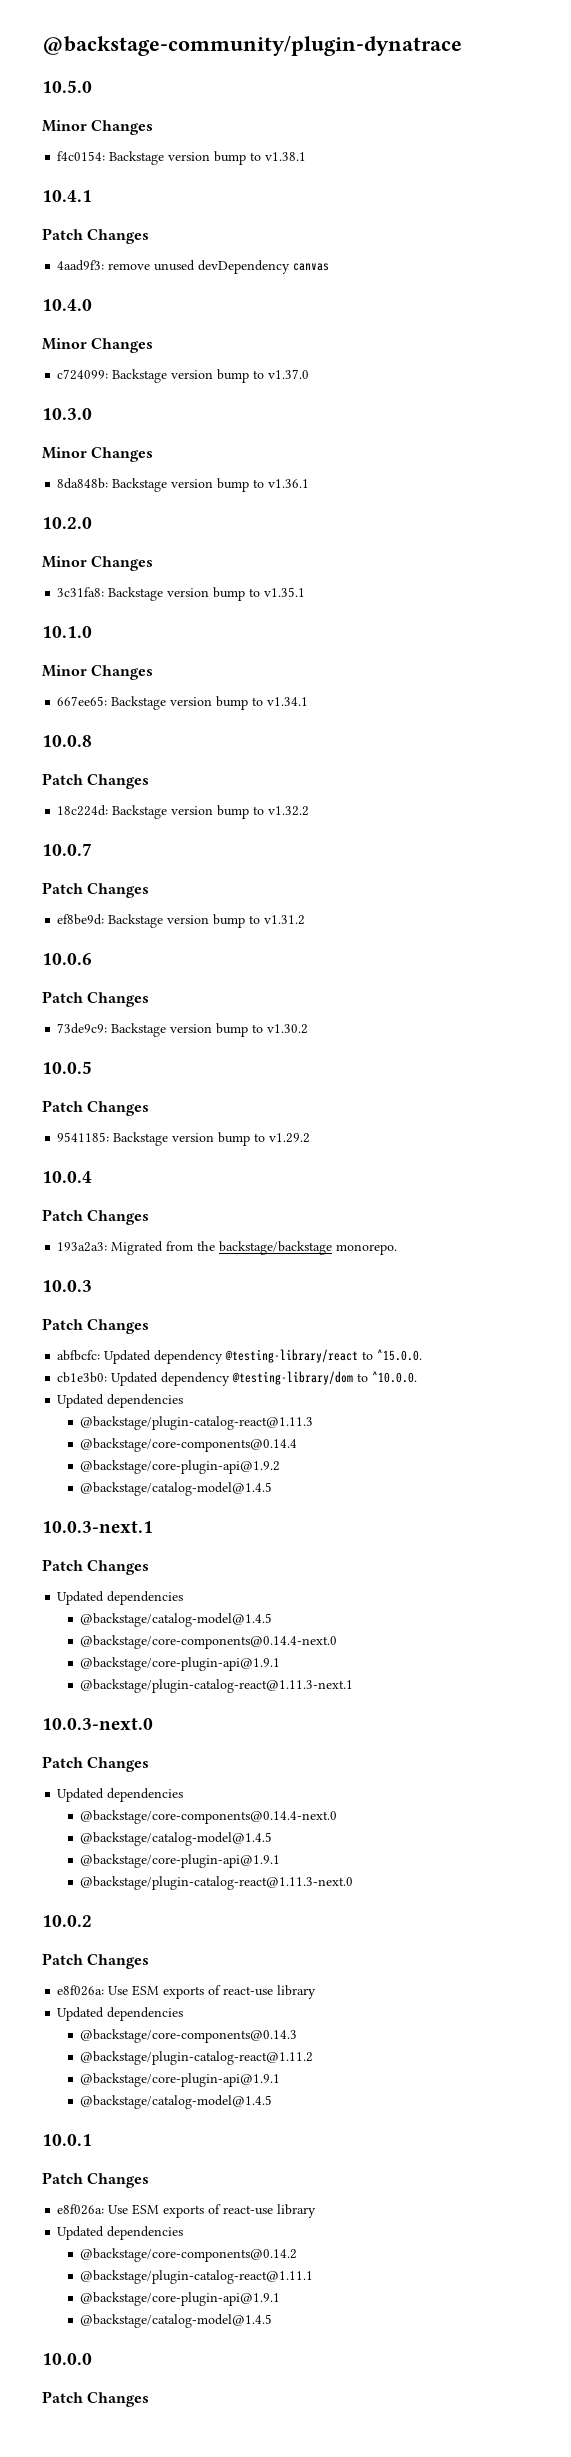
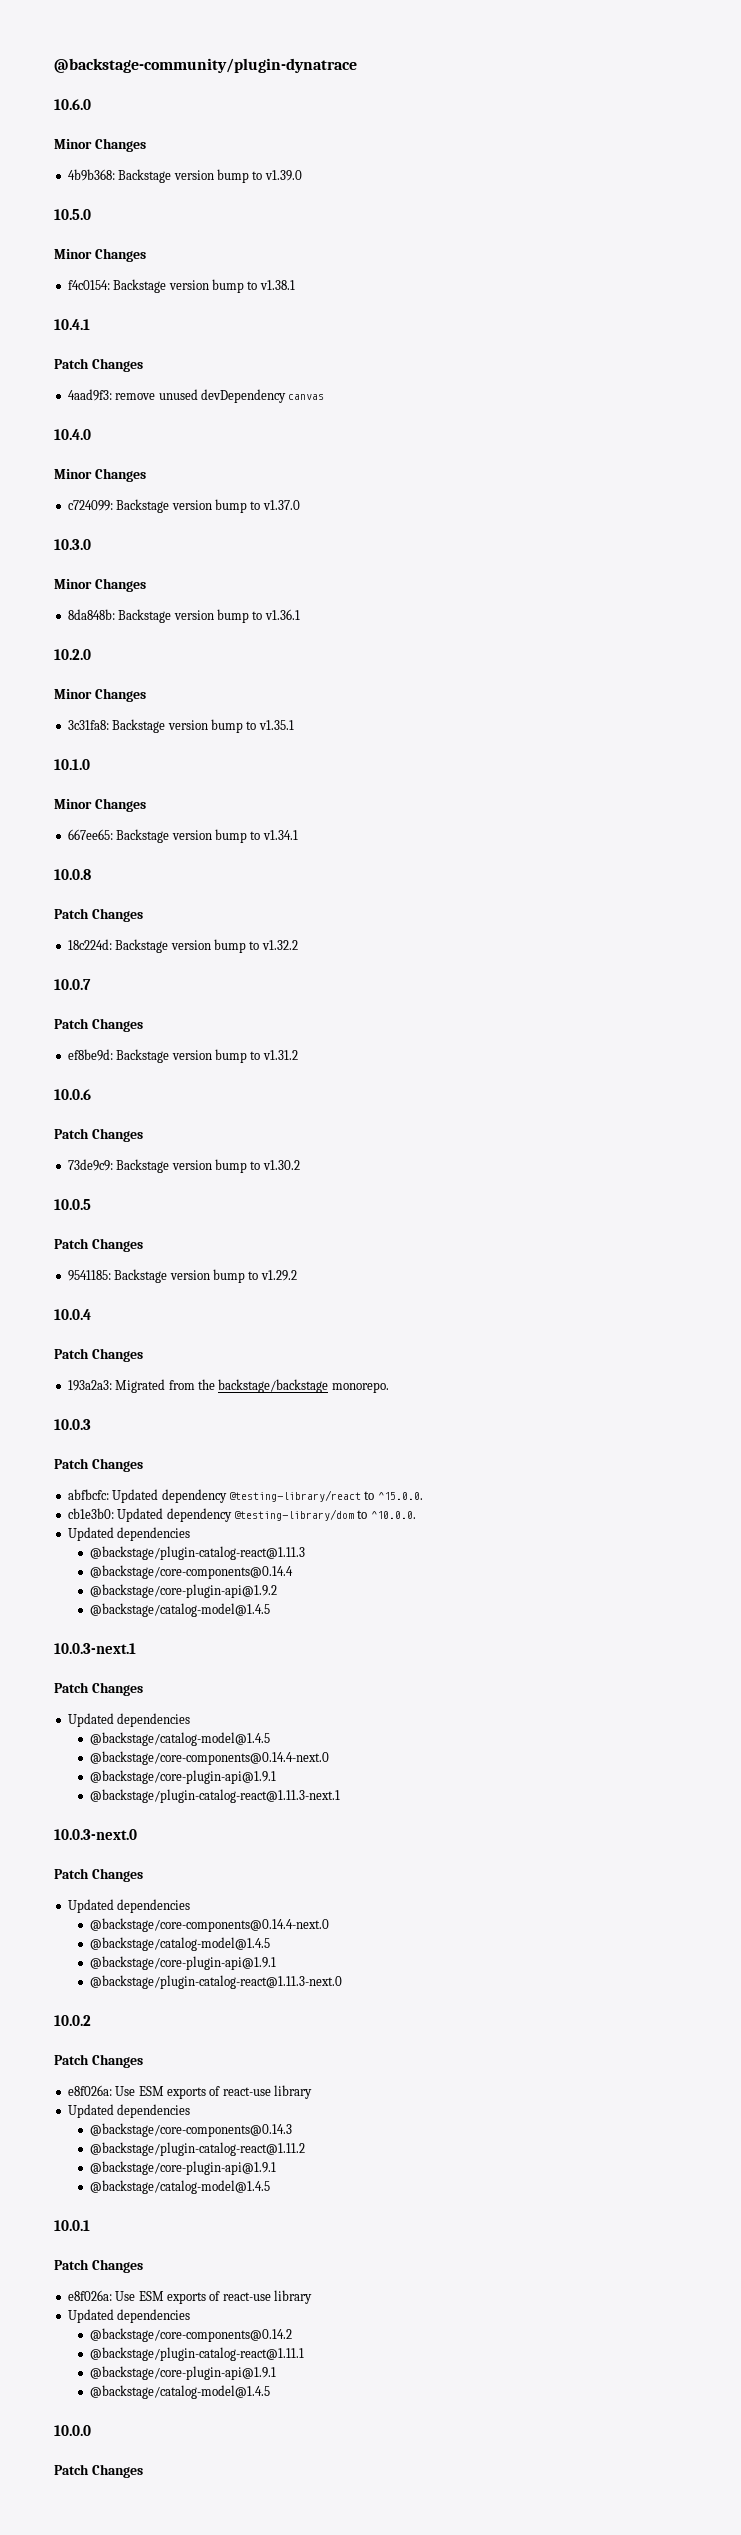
(462, 46) none -> [54,99,91,110] [54,138,146,152] [67,169,302,183] // 10.6.0 // Minor Changes // 4b9b368: Backstage version bump to v1.39.0

